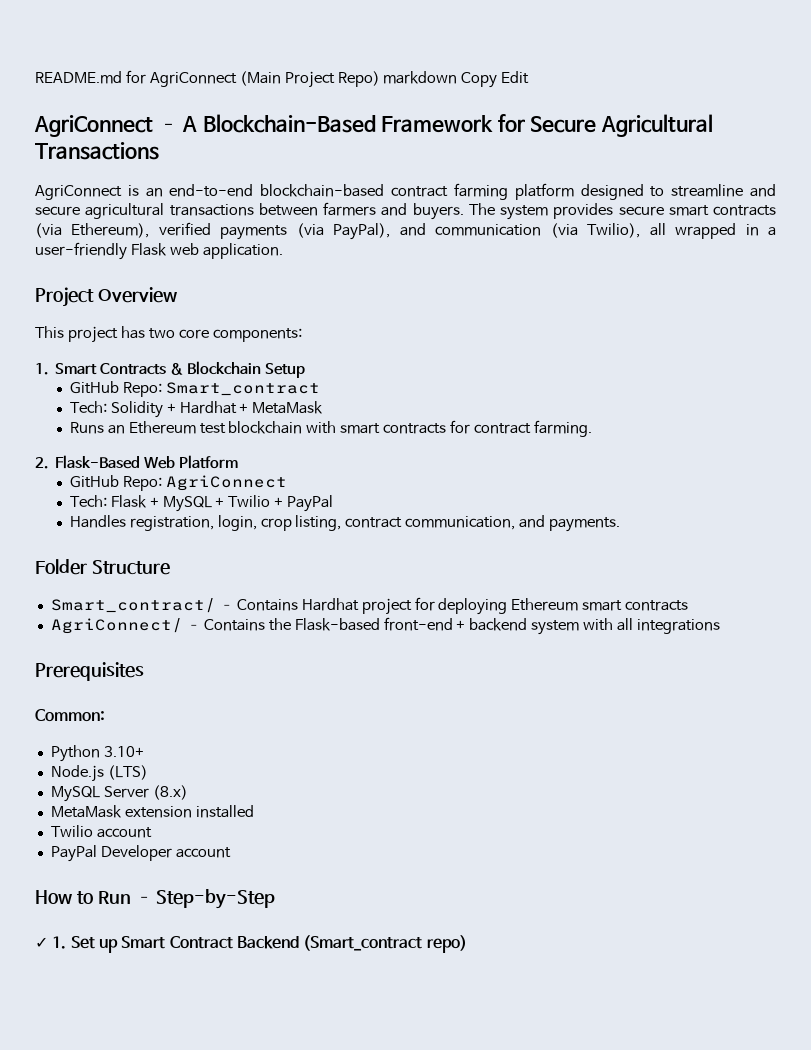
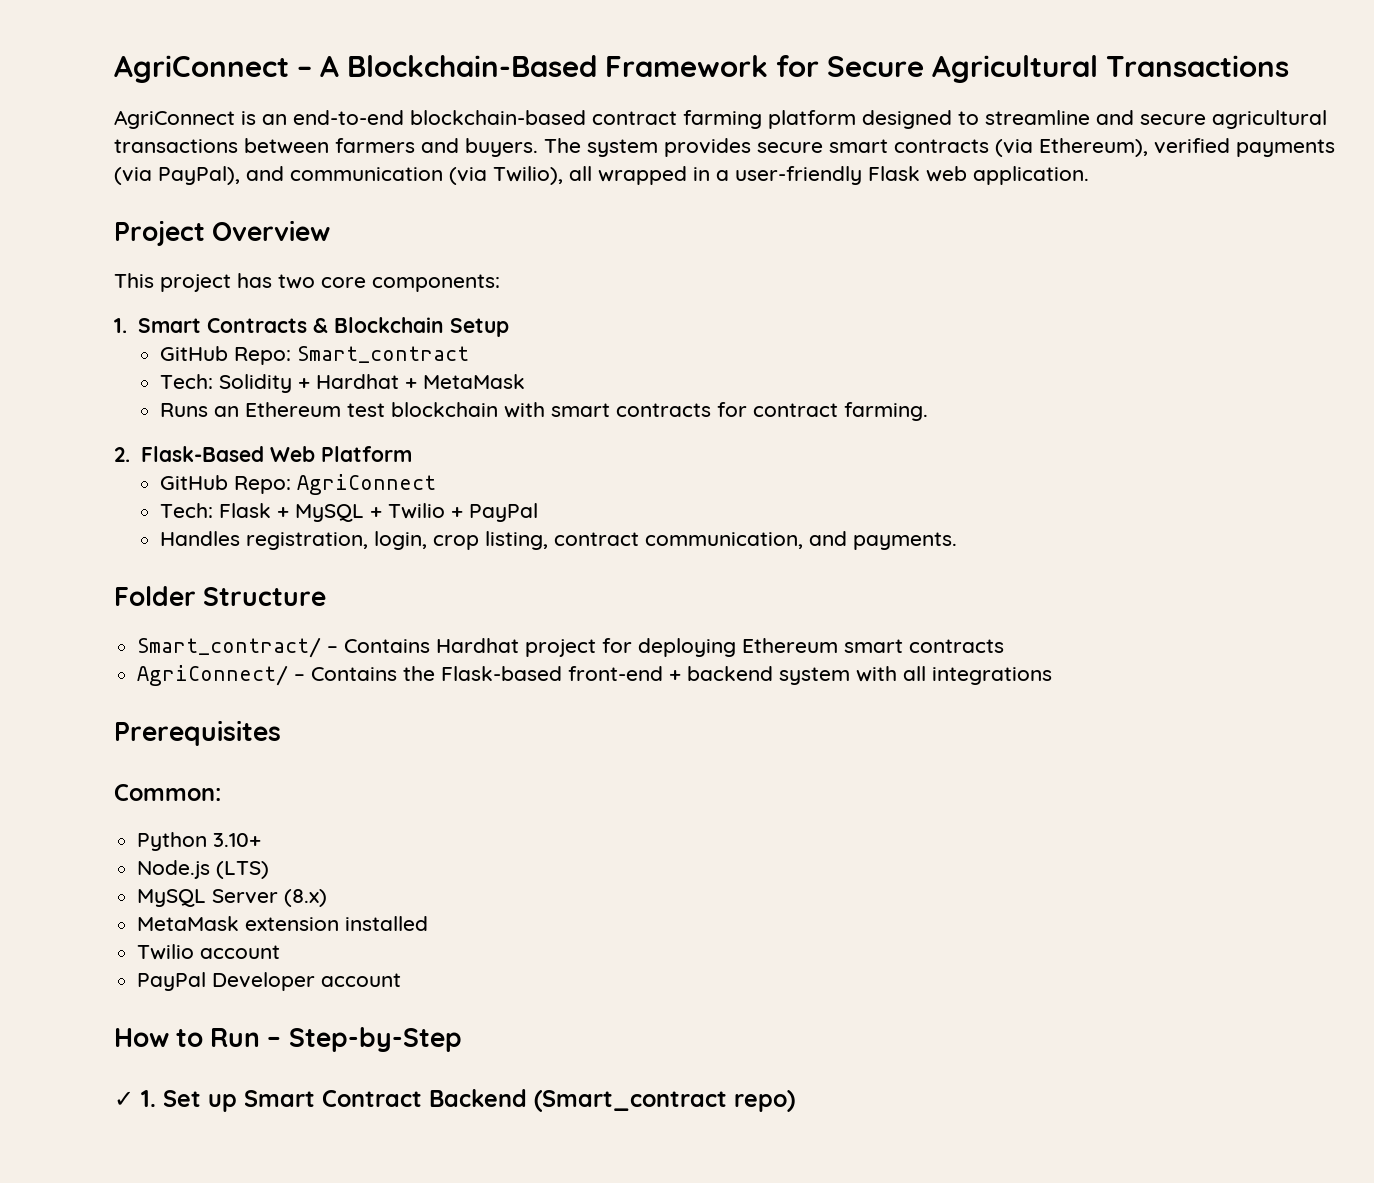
[35,70,530,88] README.md for AgriConnect (Main Project Repo) markdown Copy Edit // -> (114, 69) none

